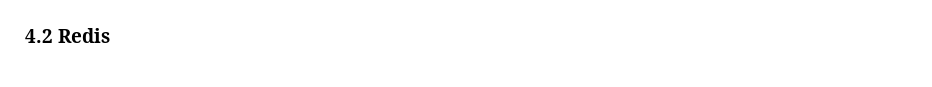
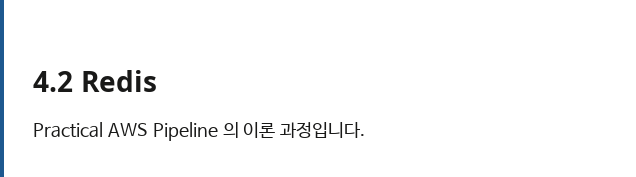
(111, 35) none -> [33,122,366,141] // Practical AWS Pipeline 의 이론 과정입니다.

